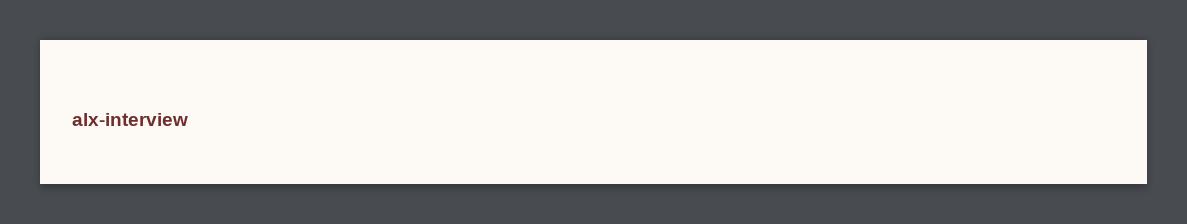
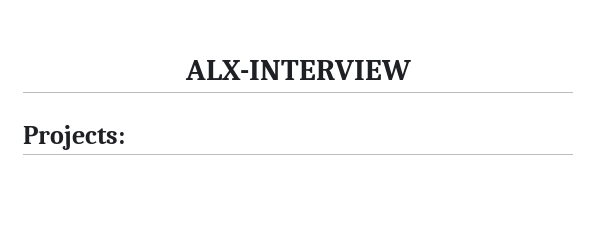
[72,113,188,126] alx-interview -> [184,60,411,80] [23,125,125,150] ALX-INTERVIEW // Projects:

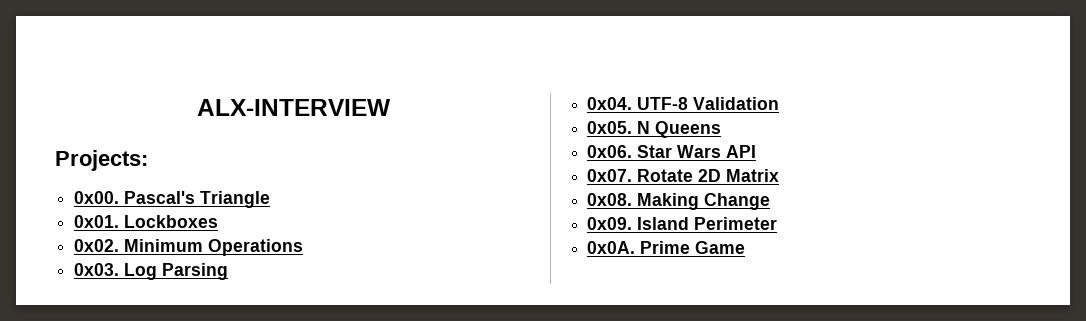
(125, 137) none -> [74,191,271,208] [74,215,219,228] [74,239,304,256] [74,263,229,280] [587,97,780,110] [587,121,722,138] [587,145,757,158] [587,169,780,182] [587,193,771,210] [587,217,778,230] [587,241,746,254] // 0x00. Pascal's Triangle // 0x01. Lockboxes // 0x02. Minimum Operations // 0x03. Log Parsing // 0x04. UTF-8 Validation // 0x05. N Queens // 0x06. Star Wars API // 0x07. Rotate 2D Matrix // 0x08. Making Change // 0x09. Island Perimeter // 0x0A. Prime Game

